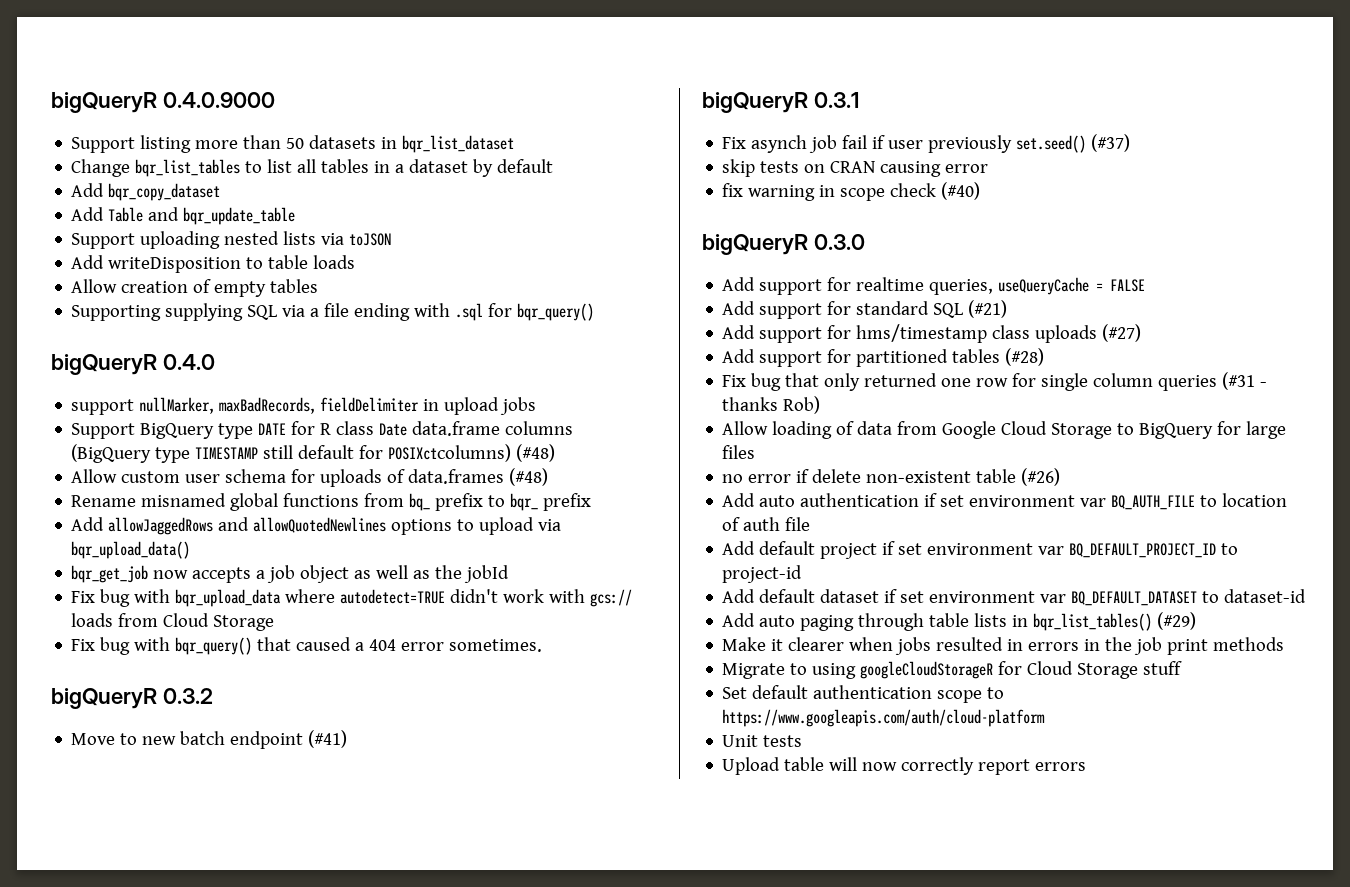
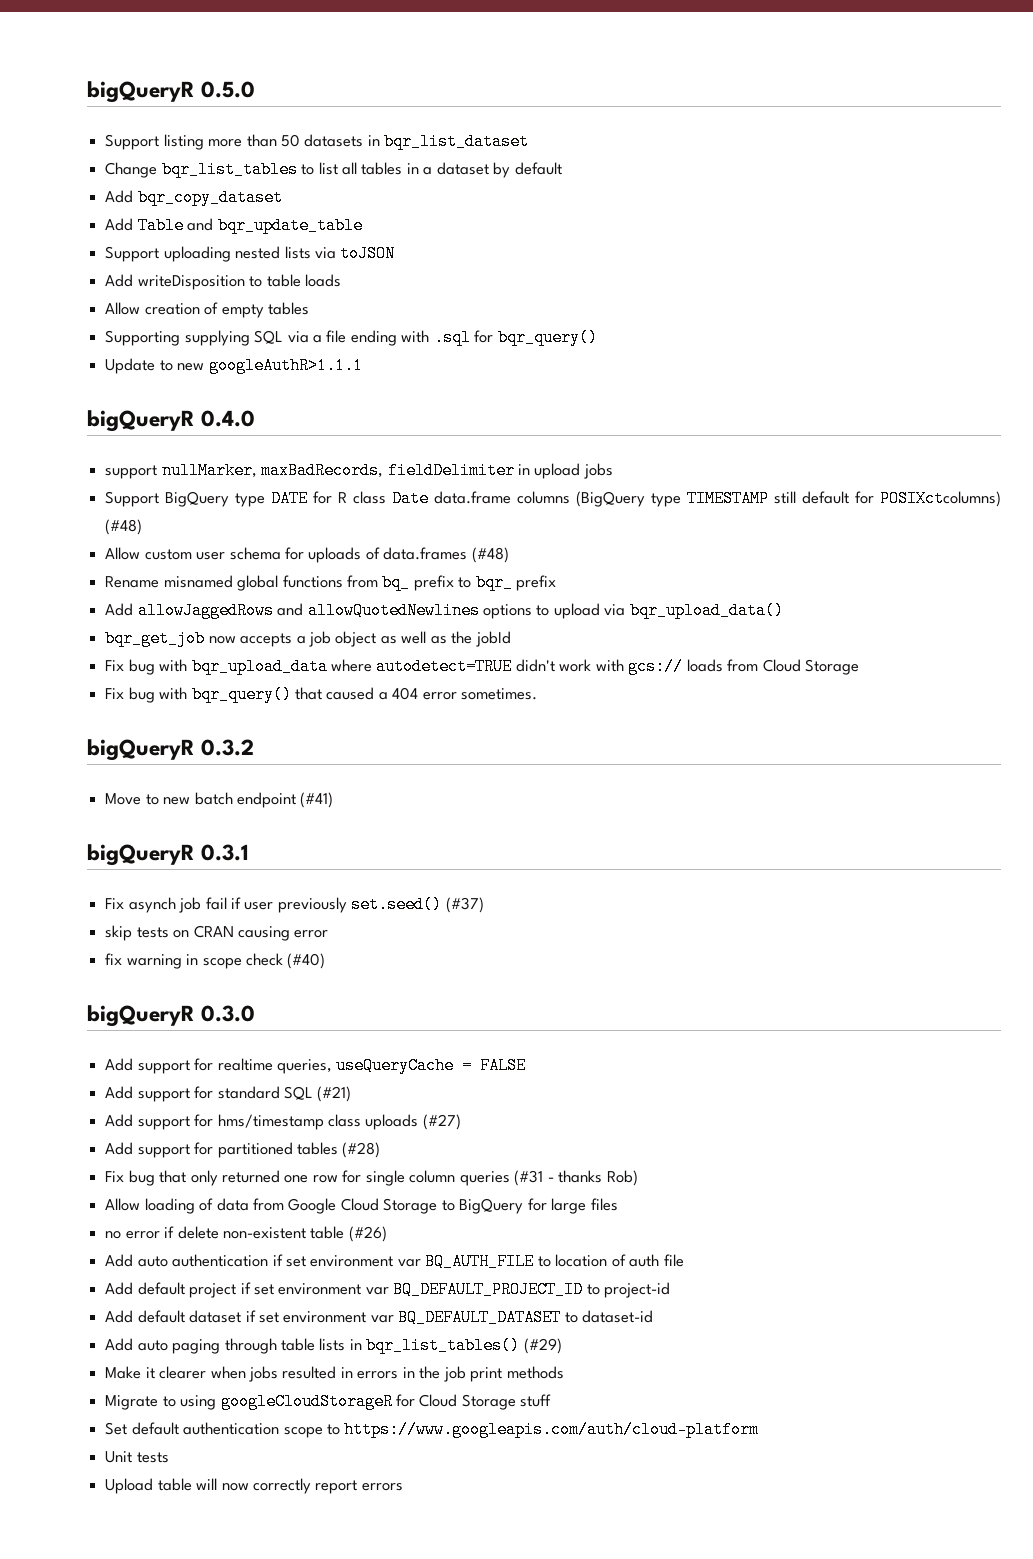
[51,92,275,113] bigQueryR 0.4.0.9000 -> [87,81,256,103] bigQueryR 0.5.0
(595, 312) none -> [105,357,363,374] // Update to new googleAuthR>1.1.1

